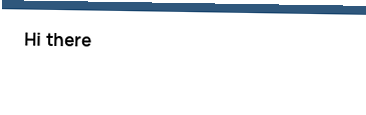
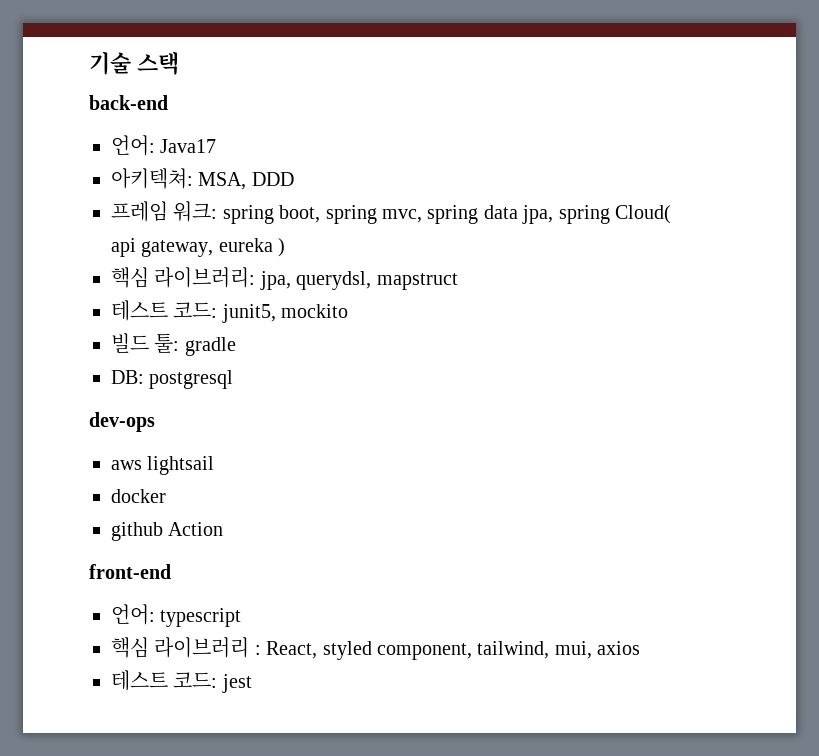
[24,32,92,47] Hi there -> [89,51,179,75] [89,95,168,110] [111,135,217,156] [111,168,294,190] [111,201,671,224] [111,238,286,257] [111,267,458,290] [111,300,349,323] [111,333,236,356] [111,370,234,389] [89,412,155,432] [111,456,215,475] [111,489,166,503] [111,522,224,541] [89,564,171,579] [111,604,242,627] [111,637,641,660] [111,670,252,693] 기술 스택 // back-end // 언어: Java17 // 아키텍쳐: MSA, DDD // 프레임 워크: spring boot, spring mvc, spring data jpa, spring Cloud( api gateway, eureka ) // 핵심 라이브러리: jpa, querydsl, mapstruct // 테스트 코드: junit5, mockito // 빌드 툴: gradle // DB: postgresql // dev-ops // aws lightsail // docker // github Action // front-end // 언어: typescript // 핵심 라이브러리 : React, styled component, tailwind, mui, axios // 테스트 코드: jest

